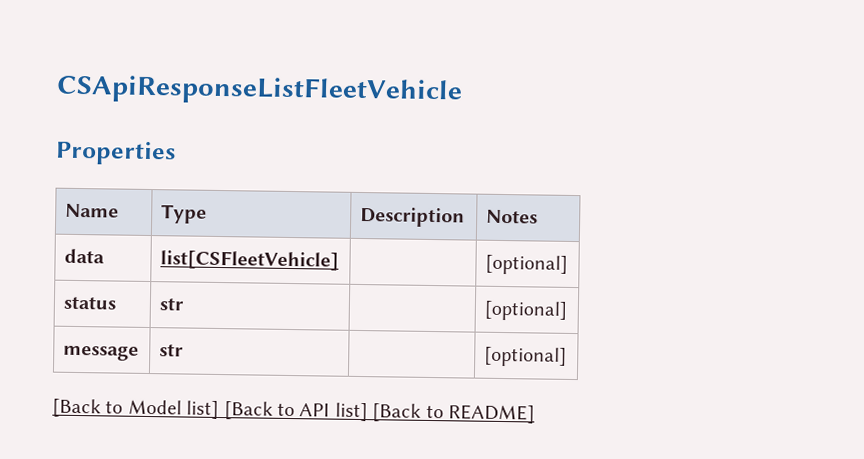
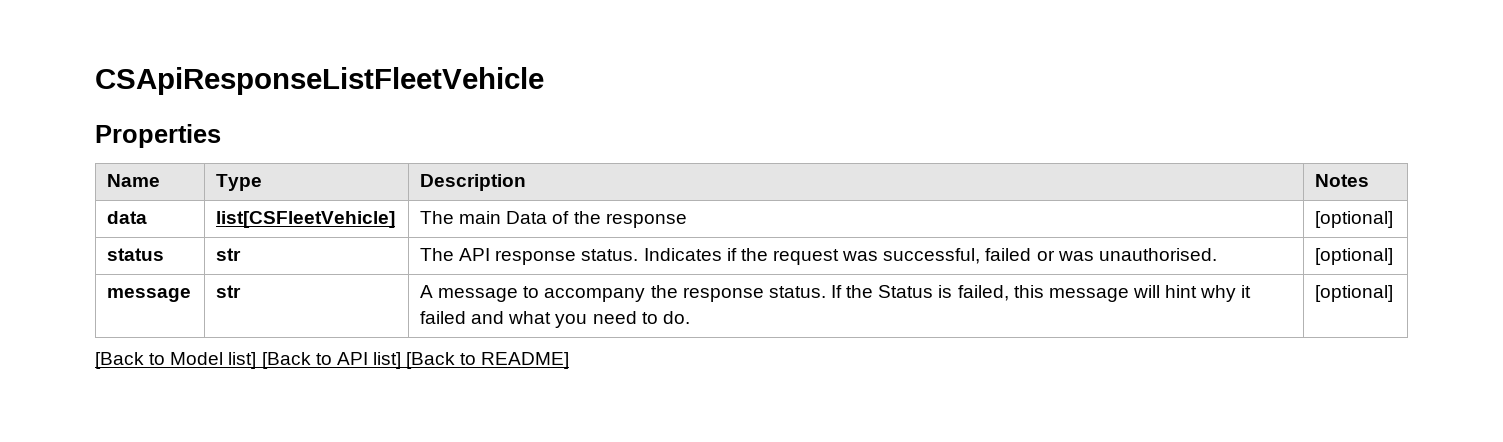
[485,254,569,275] [63,296,118,310] [159,298,185,311] [484,300,568,321] [63,345,140,361] [159,344,185,357] | [optional] // status | str | | [optional] // message | str | -> [420,211,687,228] [1315,211,1394,228] [107,248,165,261] [216,248,242,261] [420,248,1217,265] [1315,248,1394,265] [107,288,192,302] [216,285,242,298] [420,285,1252,302] [420,311,690,328] The main Data of the response | [optional] // status | str | The API response status. Indicates if the request was successful, failed or was unauthorised. | [optional] // message | str | A message to accompany the response status. If the Status is failed, this message will hint why it failed and what you need to do.

